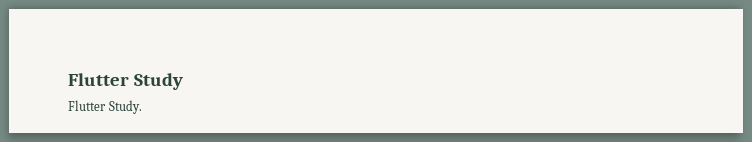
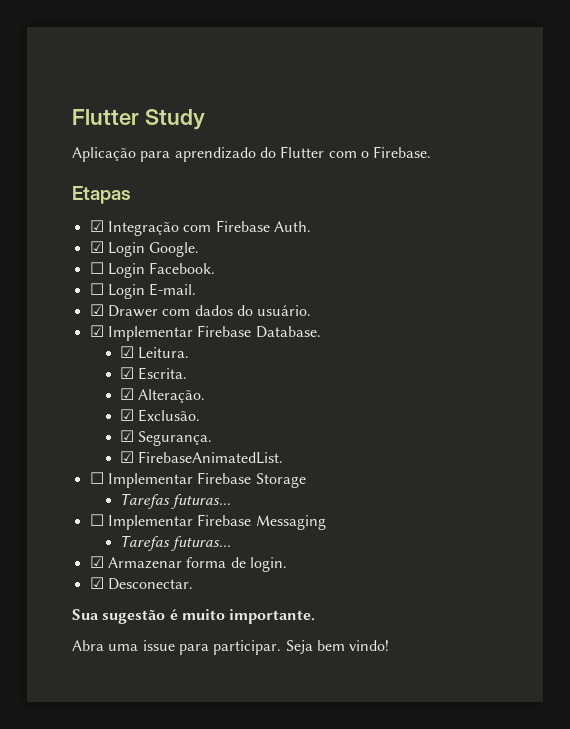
[68,100,142,114] Flutter Study. -> [72,146,432,162] [72,186,131,204] [89,220,311,236] [89,241,200,257] [89,262,216,278] [89,283,197,299] [89,304,312,317] [89,325,321,341] [120,346,190,359] [120,367,188,380] [120,388,206,403] [120,409,201,422] [120,430,213,446] [120,451,284,464] [89,472,306,488] [120,493,232,509] [89,514,326,530] [120,535,232,551] [89,556,287,572] [89,577,193,590] [72,609,316,624] [72,640,390,655] Aplicação para aprendizado do Flutter com o Firebase. // Etapas // ☑ Integração com Firebase Auth. // ☑ Login Google. // ☐ Login Facebook. // ☐ Login E-mail. // ☑ Drawer com dados do usuário. // ☑ Implementar Firebase Database. // ☑ Leitura. // ☑ Escrita. // ☑ Alteração. // ☑ Exclusão. // ☑ Segurança. // ☑ FirebaseAnimatedList. // ☐ Implementar Firebase Storage // Tarefas futuras... // ☐ Implementar Firebase Messaging // Tarefas futuras... // ☑ Armazenar forma de login. // ☑ Desconectar. // Sua sugestão é muito importante. // Abra uma issue para participar. Seja bem vindo!

